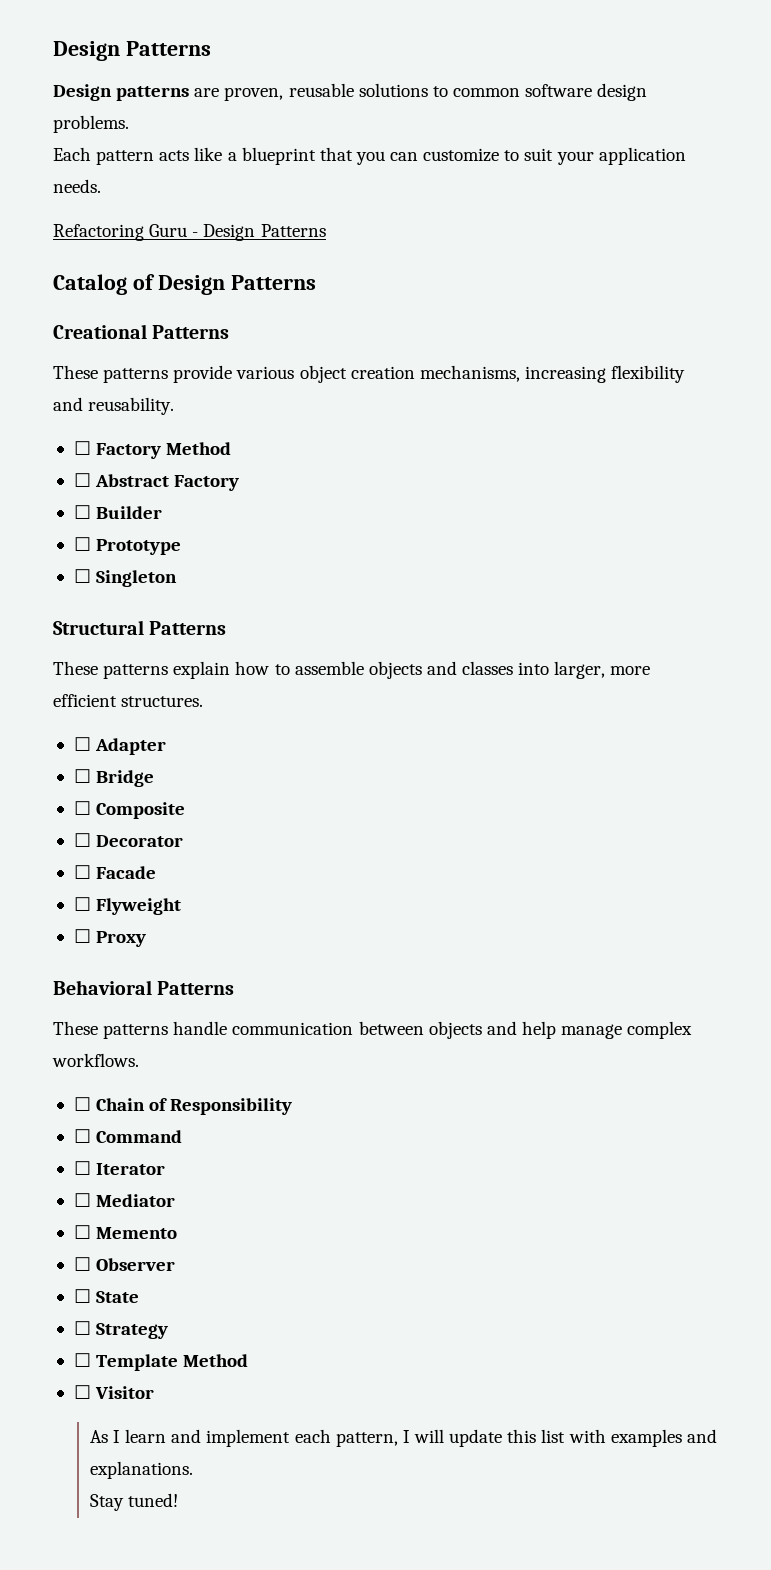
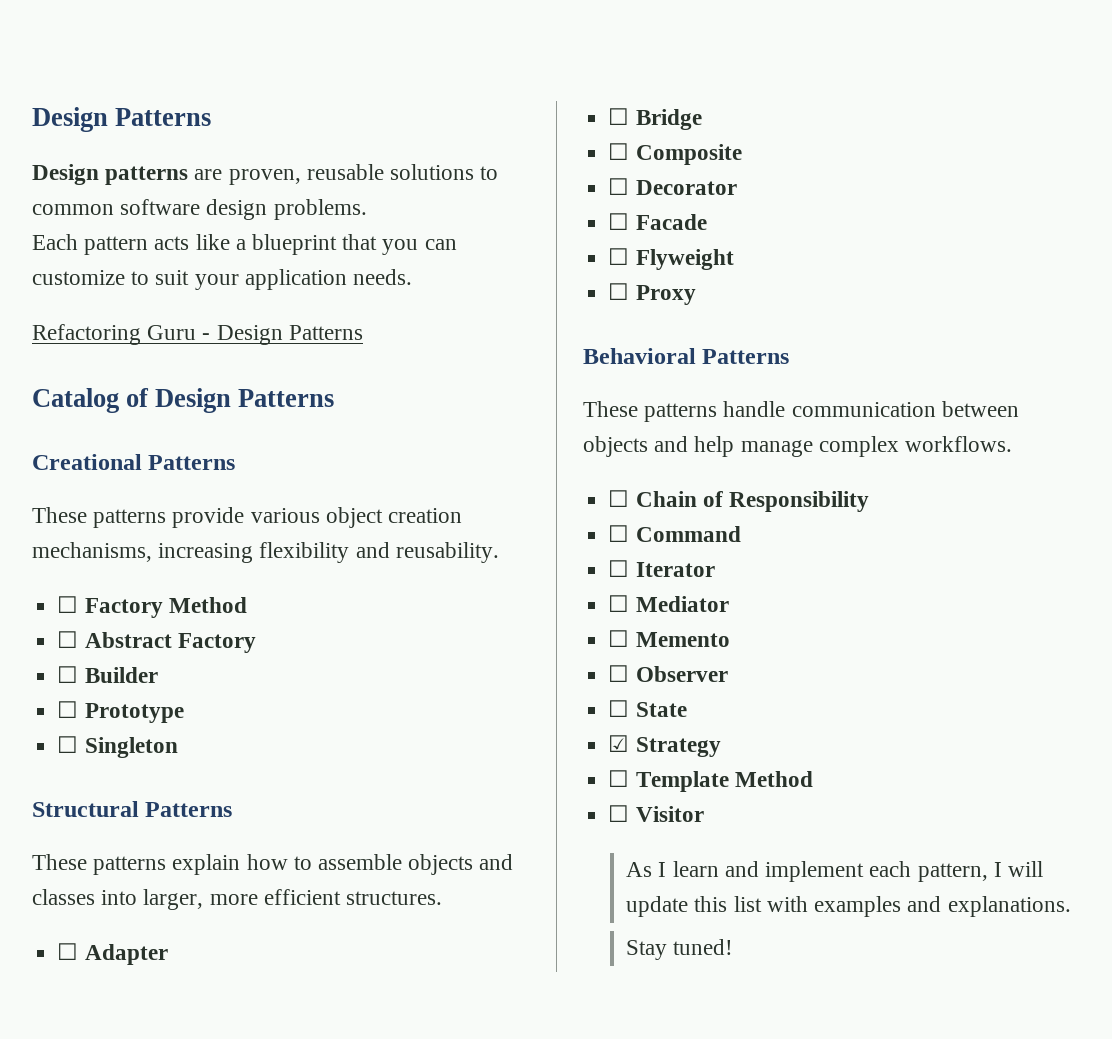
[73,1321,91,1335] ☐ -> [608,735,630,752] ☑

